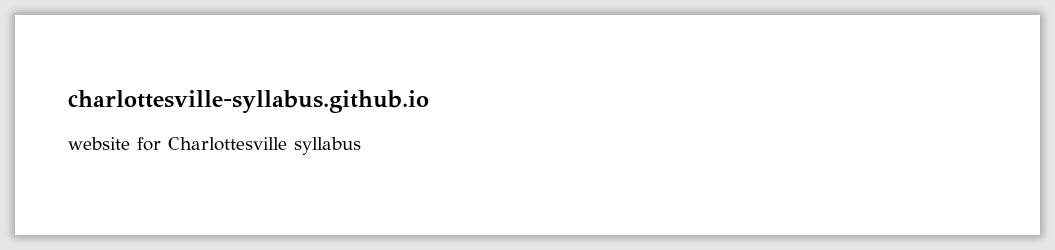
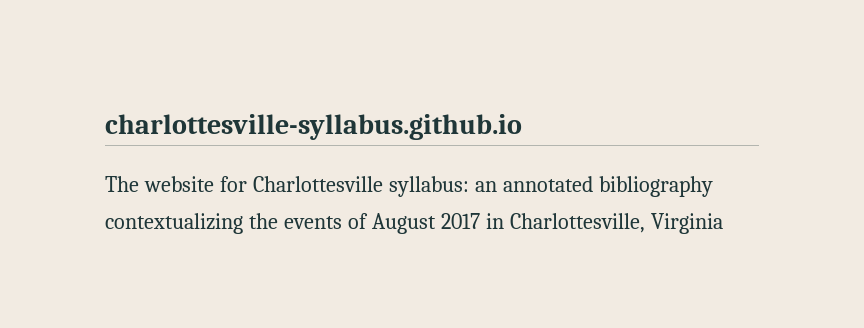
(429, 102) none -> [105,176,139,192] The
[294,137,361,155] syllabus -> [388,176,713,197] [105,213,723,234] syllabus: an annotated bibliography contextualizing the events of August 2017 in Charlottesville, Virginia

